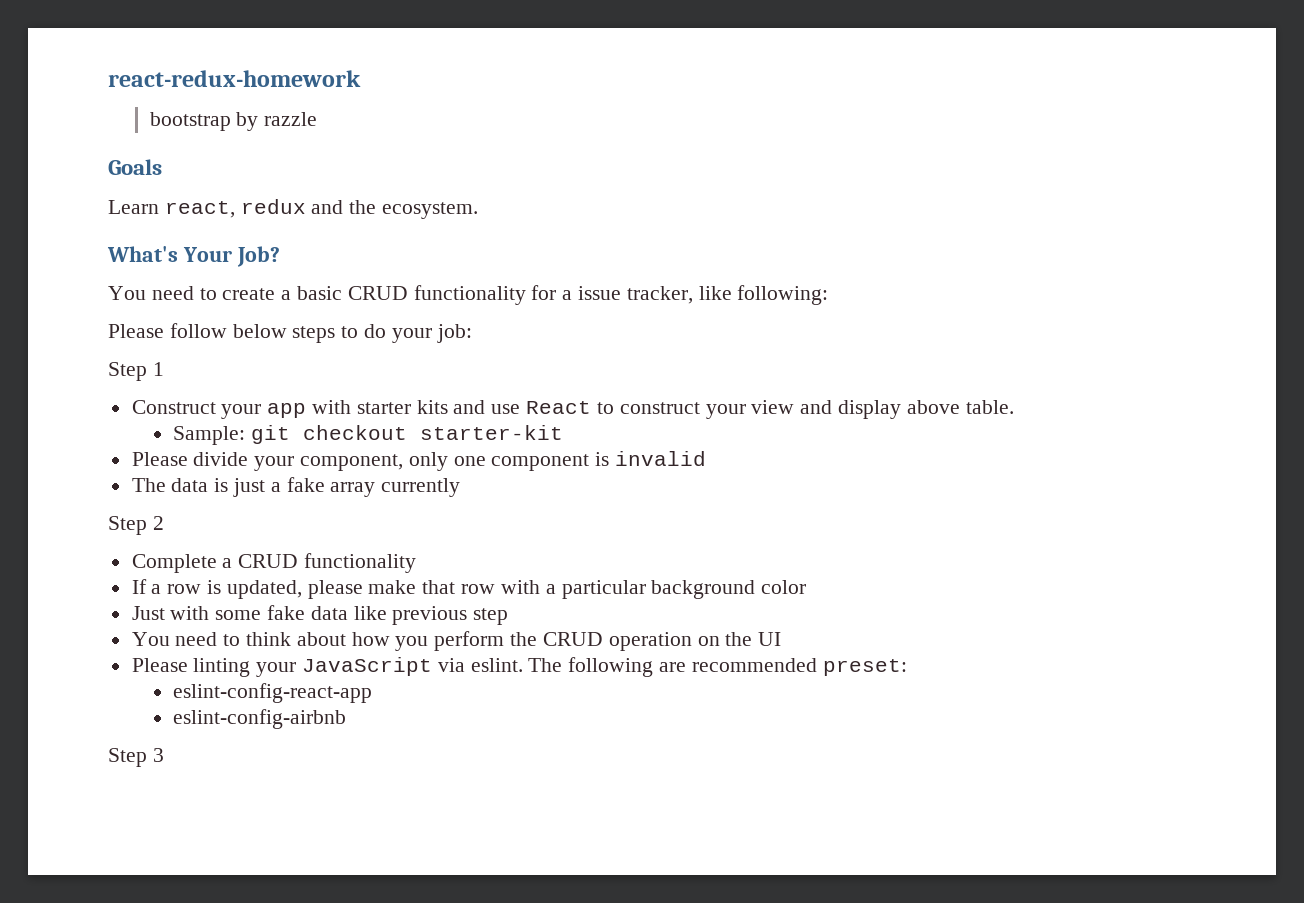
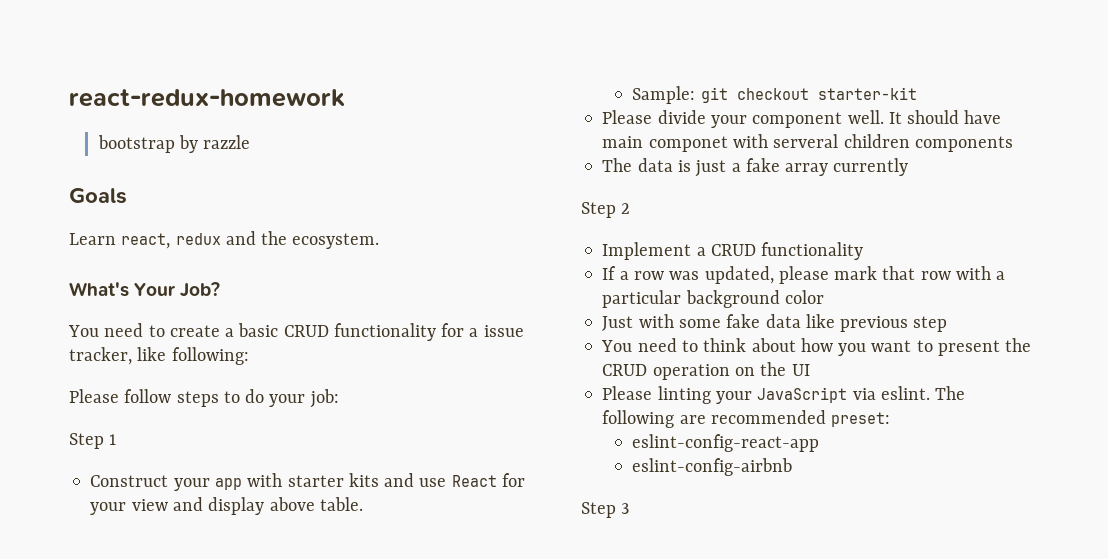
[232,324,287,338] below -> (172, 396) none
[596,402,700,414] to construct -> [501,473,525,487] for
[300,451,707,471] component, only one component is invalid -> [752,110,1002,128] [602,134,1013,152] component well. It should have main componet with serveral children components
[131,554,217,573] Complete -> [602,242,692,260] Implement
[207,580,222,594] is -> [669,271,700,280] was
[368,580,417,594] make -> [834,266,878,280] mark
[434,631,505,651] perform -> [871,340,1000,356] want to present

